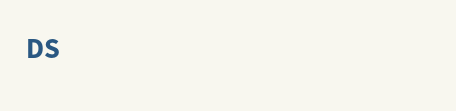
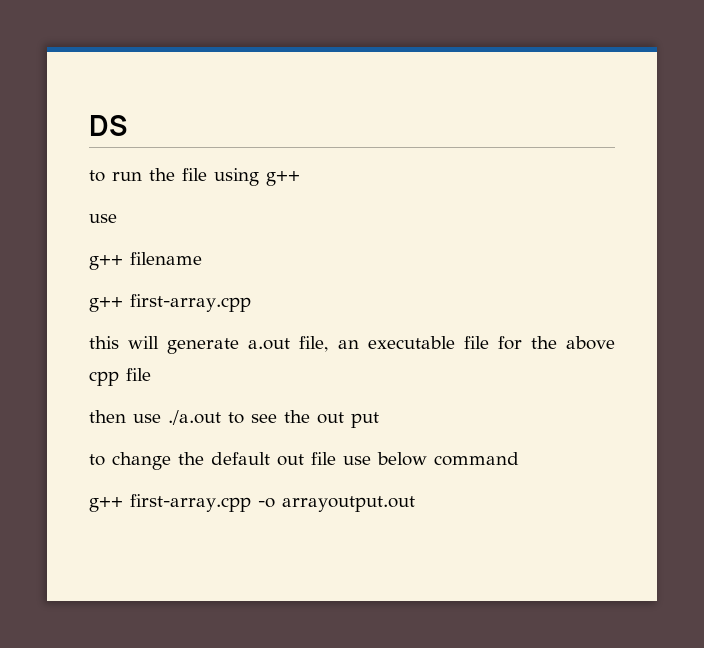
(60, 48) none -> [89,168,300,186] [89,214,117,223] [89,252,202,270] [89,294,251,312] [89,336,616,354] [89,368,151,386] [89,410,379,428] [89,452,519,470] [89,494,415,512] // to run the file using g++ // use // g++ filename // g++ first-array.cpp // this will generate a.out file, an executable file for the above cpp file // then use ./a.out to see the out put // to change the default out file use below command // g++ first-array.cpp -o arrayoutput.out

